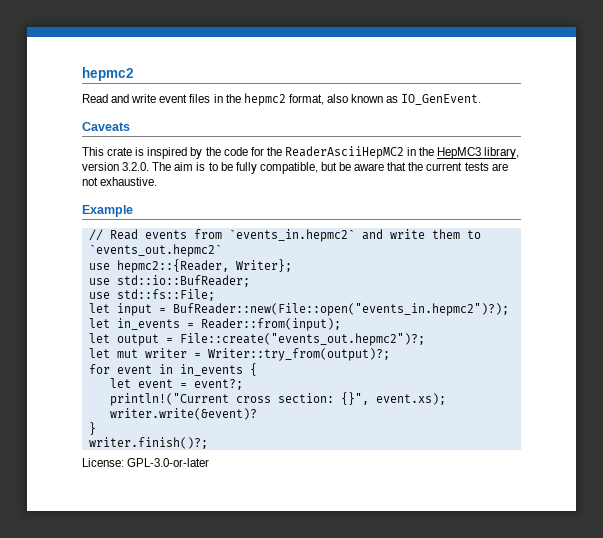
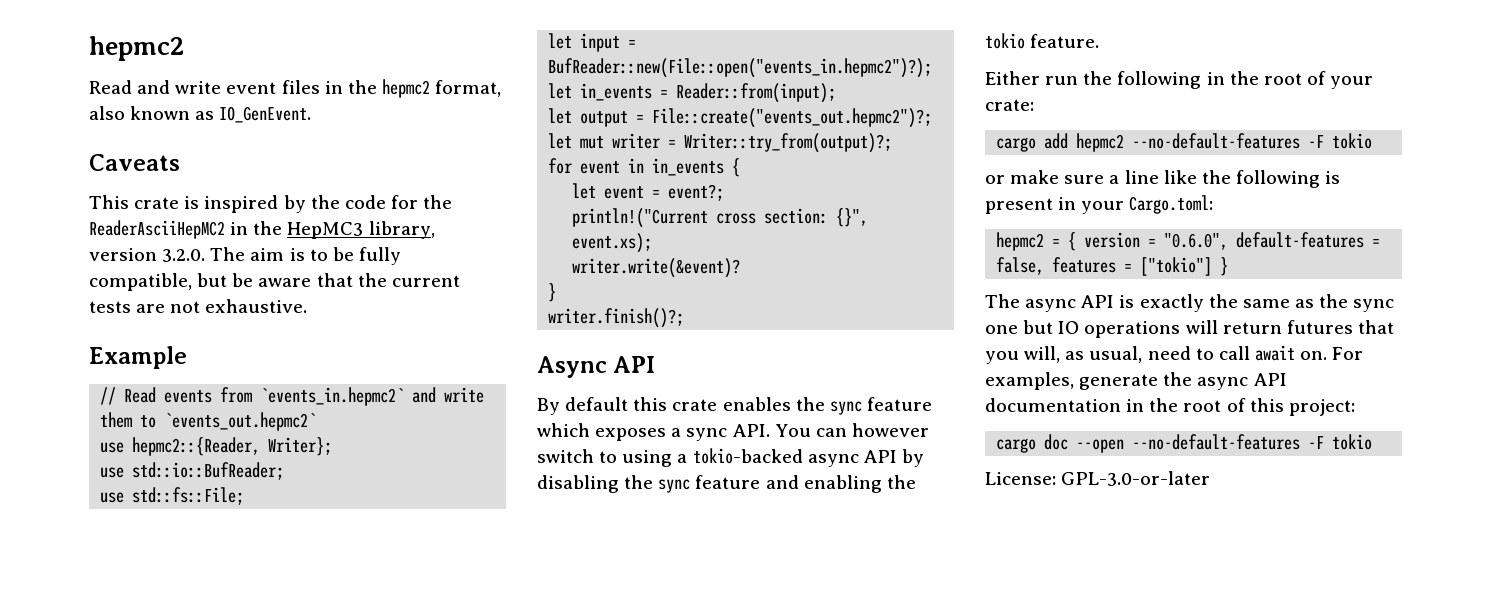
(208, 443) none -> [537,356,656,378] [537,397,932,415] [537,423,929,441] [537,448,924,467] [537,475,916,493] [985,33,1100,49] [985,71,1374,89] [985,99,1034,111] [996,133,1373,152] [985,170,1341,188] [985,195,1214,214] [996,232,1381,251] [996,257,1229,276] [985,294,1395,312] [985,320,1394,338] [985,345,1364,364] [985,372,1287,390] [985,398,1355,416] [996,434,1373,453] // Async API // By default this crate enables the sync feature which exposes a sync API. You can however switch to using a tokio-backed async API by disabling the sync feature and enabling the tokio feature. // Either run the following in the root of your crate: // cargo add hepmc2 --no-default-features -F tokio // or make sure a line like the following is present in your Cargo.toml: // hepmc2 = { version = "0.6.0", default-features = false, features = ["tokio"] } // The async API is exactly the same as the sync one but IO operations will return futures that you will, as usual, need to call await on. For examples, generate the async API documentation in the root of this project: // cargo doc --open --no-default-features -F tokio

